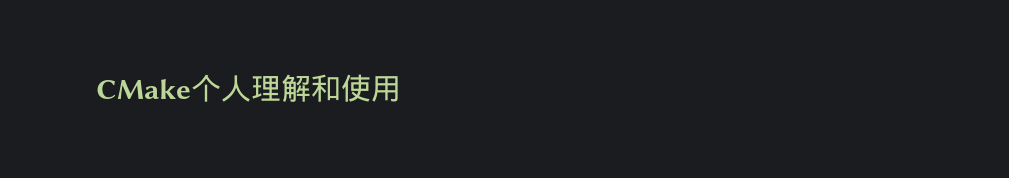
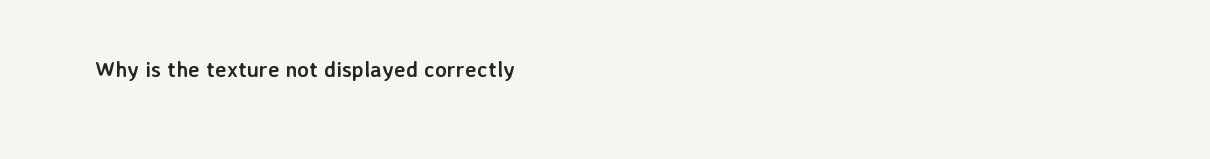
[96,74,401,102] CMake个人理解和使用 -> [95,61,515,81] Why is the texture not displayed correctly

